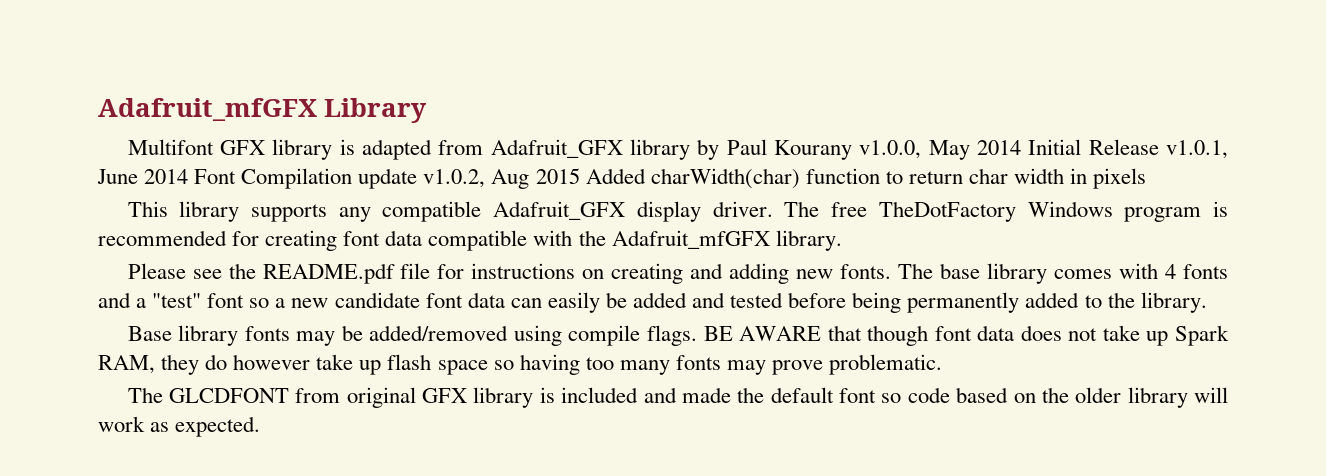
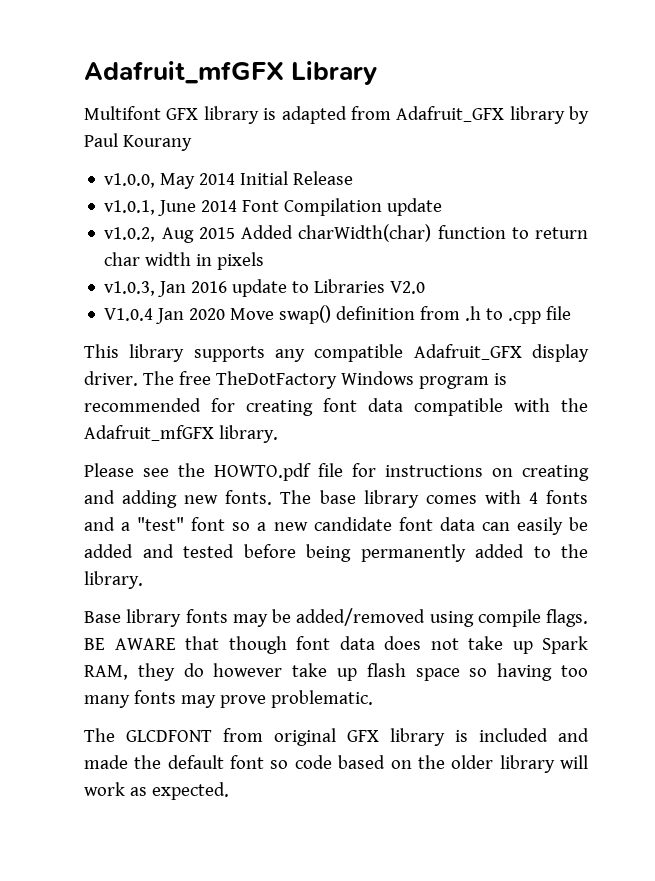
(852, 150) none -> (192, 143) //
(1159, 147) none -> (354, 178) //
(418, 178) none -> (443, 207) //
(1147, 178) none -> [104,279,426,297] [104,305,572,324] // v1.0.3, Jan 2016 update to Libraries V2.0 // V1.0.4 Jan 2020 Move swap() definition from .h to .cpp file
[262,263,395,284] README.pdf -> [214,463,311,481] HOWTO.pdf

